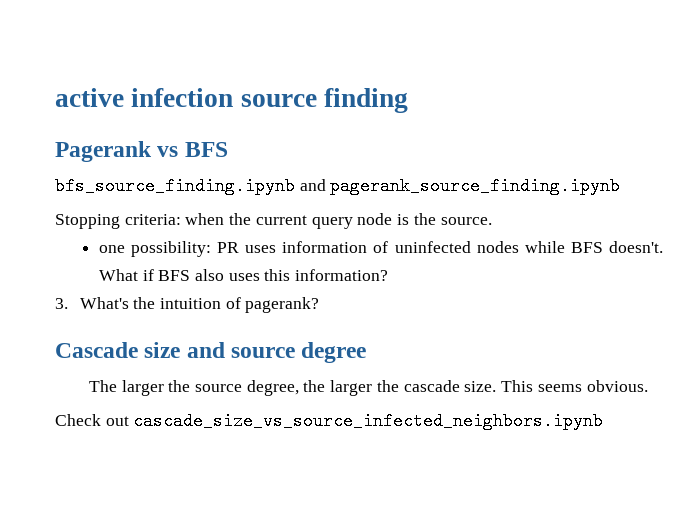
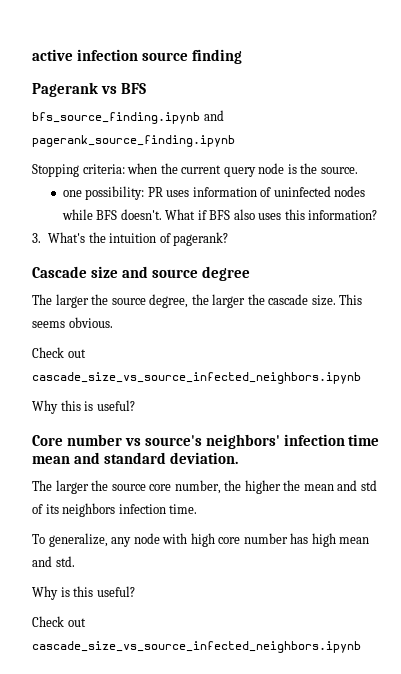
(604, 421) none -> [32,400,135,414] [32,434,380,449] [32,452,238,464] [32,480,377,494] [32,503,198,517] [32,533,370,547] [32,556,75,567] [32,586,135,600] [32,616,86,627] [32,641,361,653] // Why this is useful? // Core number vs source's neighbors' infection time mean and standard deviation. // The larger the source core number, the higher the mean and std of its neighbors infection time. // To generalize, any node with high core number has high mean and std. // Why is this useful? // Check out cascade_size_vs_source_infected_neighbors.ipynb

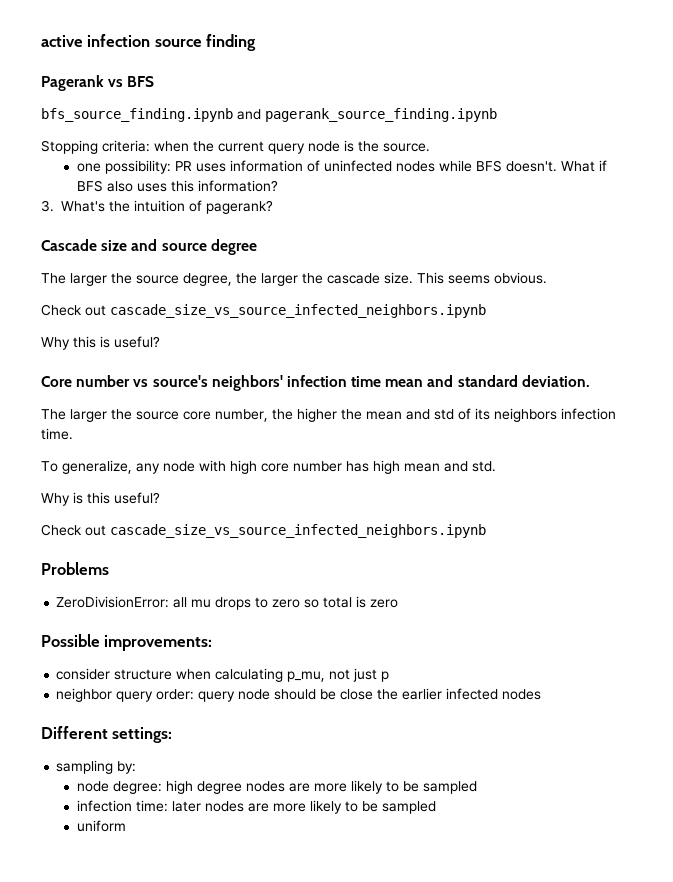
(361, 647) none -> [41,562,109,575] [56,596,399,610] [41,634,213,651] [56,668,390,682] [56,688,542,702] [41,726,173,743] [56,760,137,774] [76,780,477,794] [76,800,436,814] [76,820,126,832] // Problems // ZeroDivisionError: all mu drops to zero so total is zero // Possible improvements: // consider structure when calculating p_mu, not just p // neighbor query order: query node should be close the earlier infected nodes // Different settings: // sampling by: // node degree: high degree nodes are more likely to be sampled // infection time: later nodes are more likely to be sampled // uniform

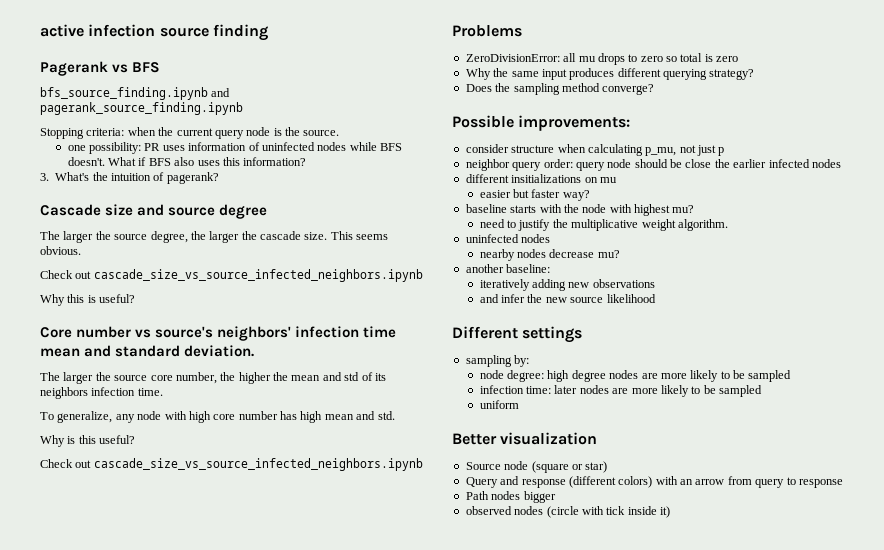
(399, 603) none -> [465,68,755,80] [465,83,655,95] // Why the same input produces different querying strategy? // Does the sampling method converge?
(542, 694) none -> [465,174,617,183] [479,189,590,201] [465,204,695,216] [479,219,728,231] [465,234,551,243] [479,249,620,261] [465,264,551,273] [479,279,655,291] [479,294,656,303] // different insitializations on mu // easier but faster way? // baseline starts with the node with highest mu? // need to justify the multiplicative weight algorithm. // uninfected nodes // nearby nodes decrease mu? // another baseline: // iteratively adding new observations // and infer the new source likelihood
[112,727,173,743] settings: -> [522,326,583,343] settings
(126, 826) none -> [452,432,598,445] [465,461,608,473] [465,476,843,488] [465,491,556,503] [465,506,670,518] // Better visualization // Source node (square or star) // Query and response (different colors) with an arrow from query to response // Path nodes bigger // observed nodes (circle with tick inside it)

